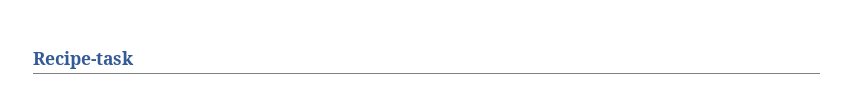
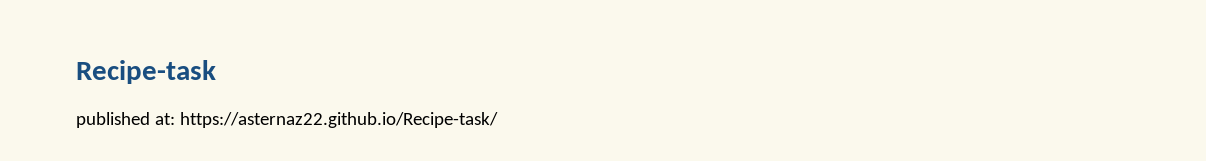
(134, 60) none -> [76,112,498,128] // published at: https://asternaz22.github.io/Recipe-task/

